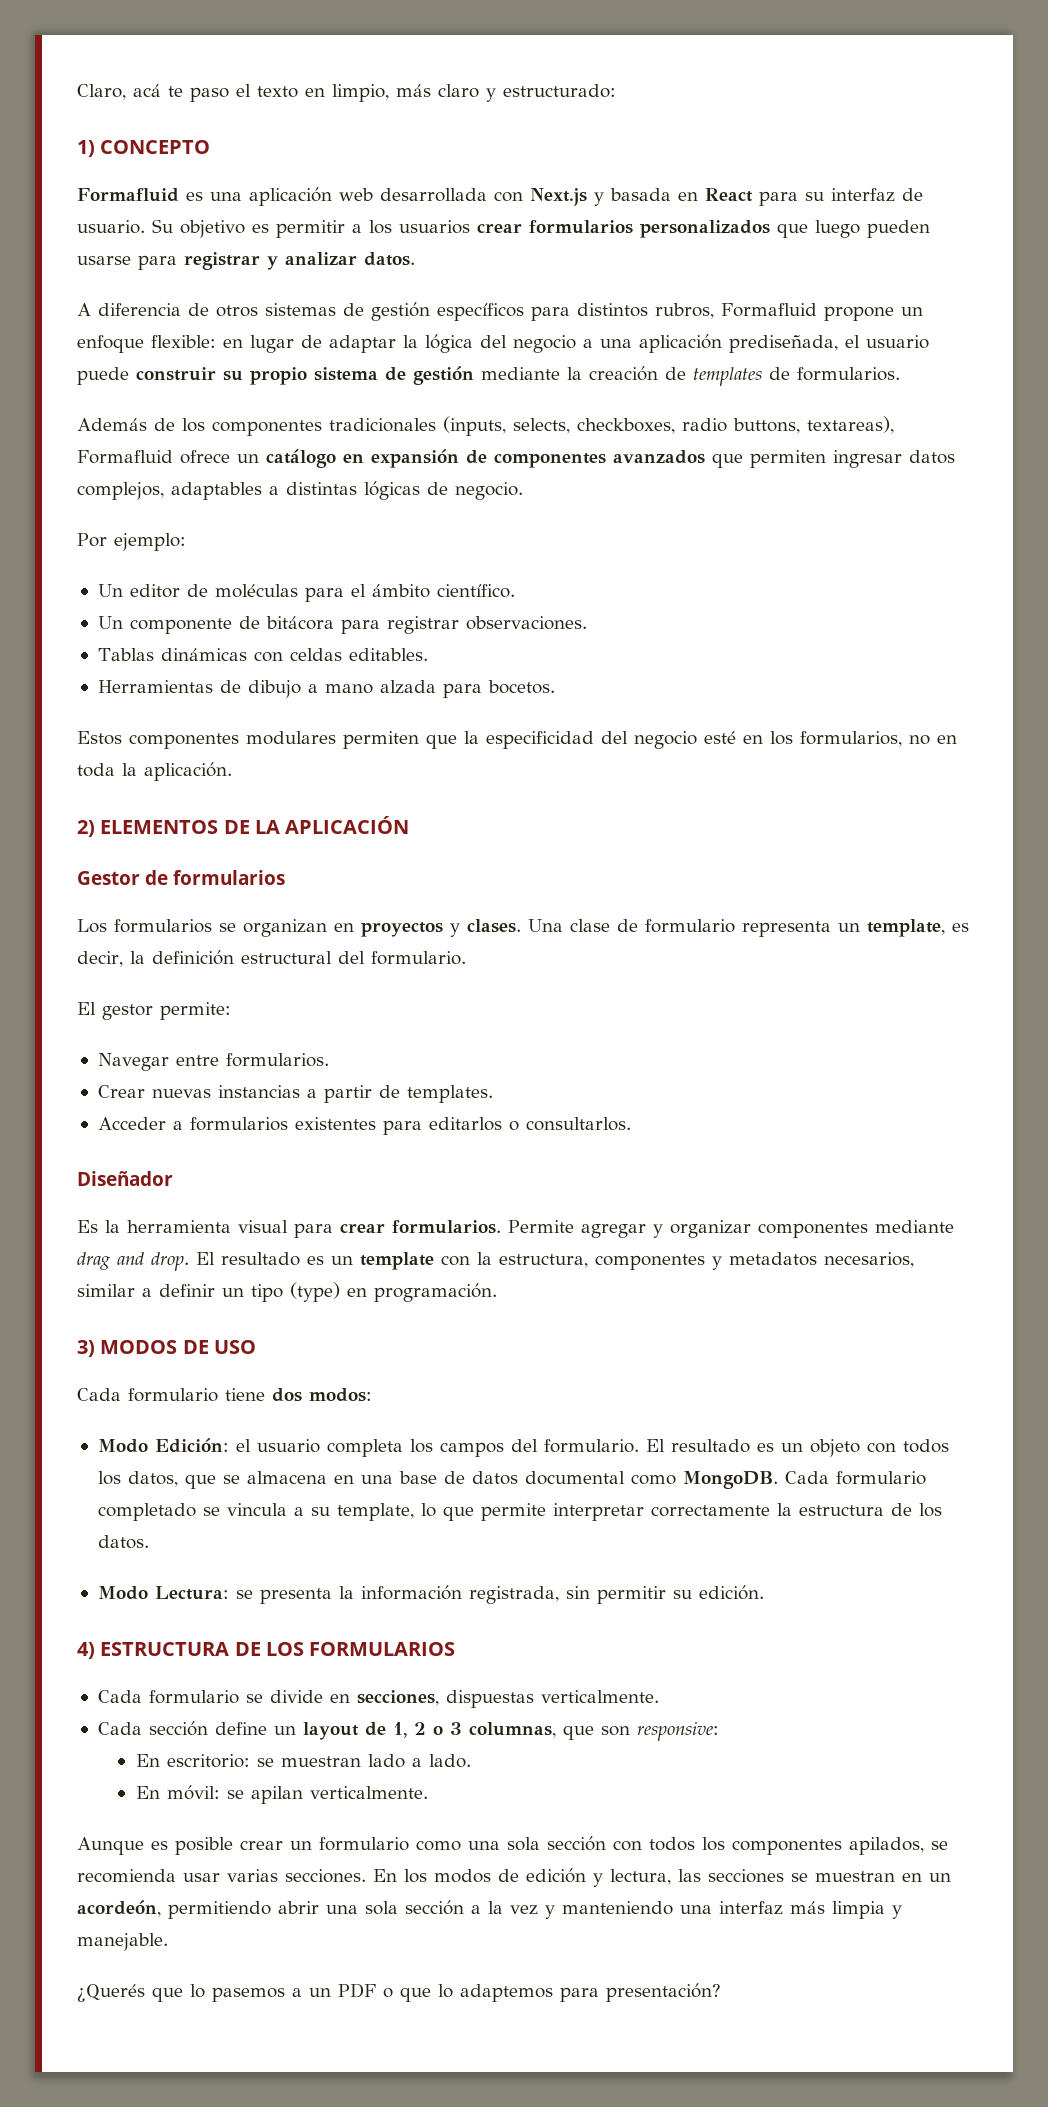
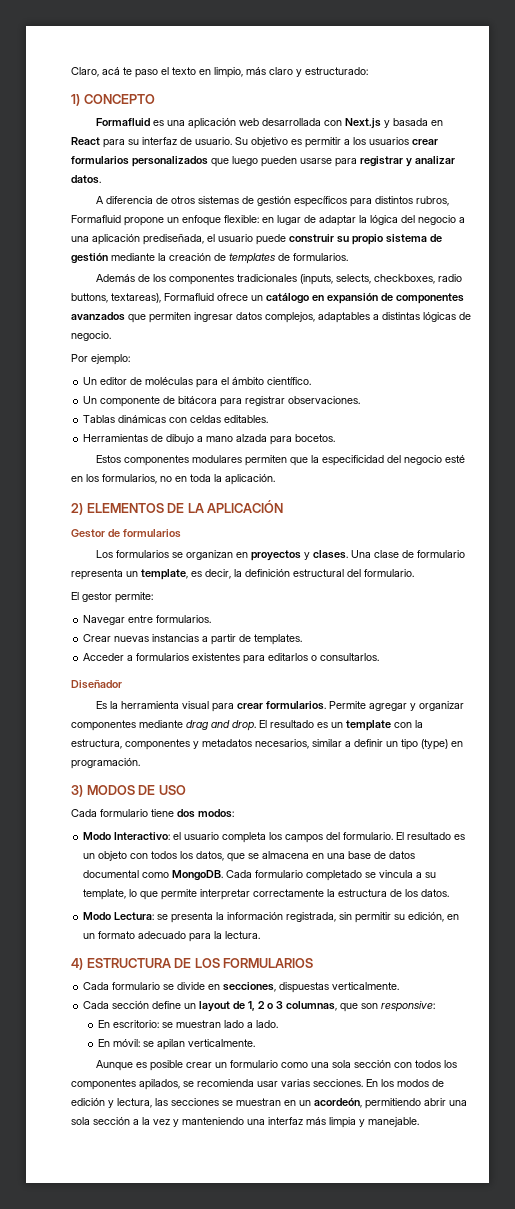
[154,1438,229,1453] Edición: -> [114,832,171,840] Interactivo:
[698,1585,764,1600] edición. -> [408,912,460,922] [83,931,261,942] edición, en un formato adecuado para la lectura.
[77,1983,721,2002] // ¿Querés que lo pasemos a un PDF o que lo adaptemos para presentación? -> (419, 1122) none

